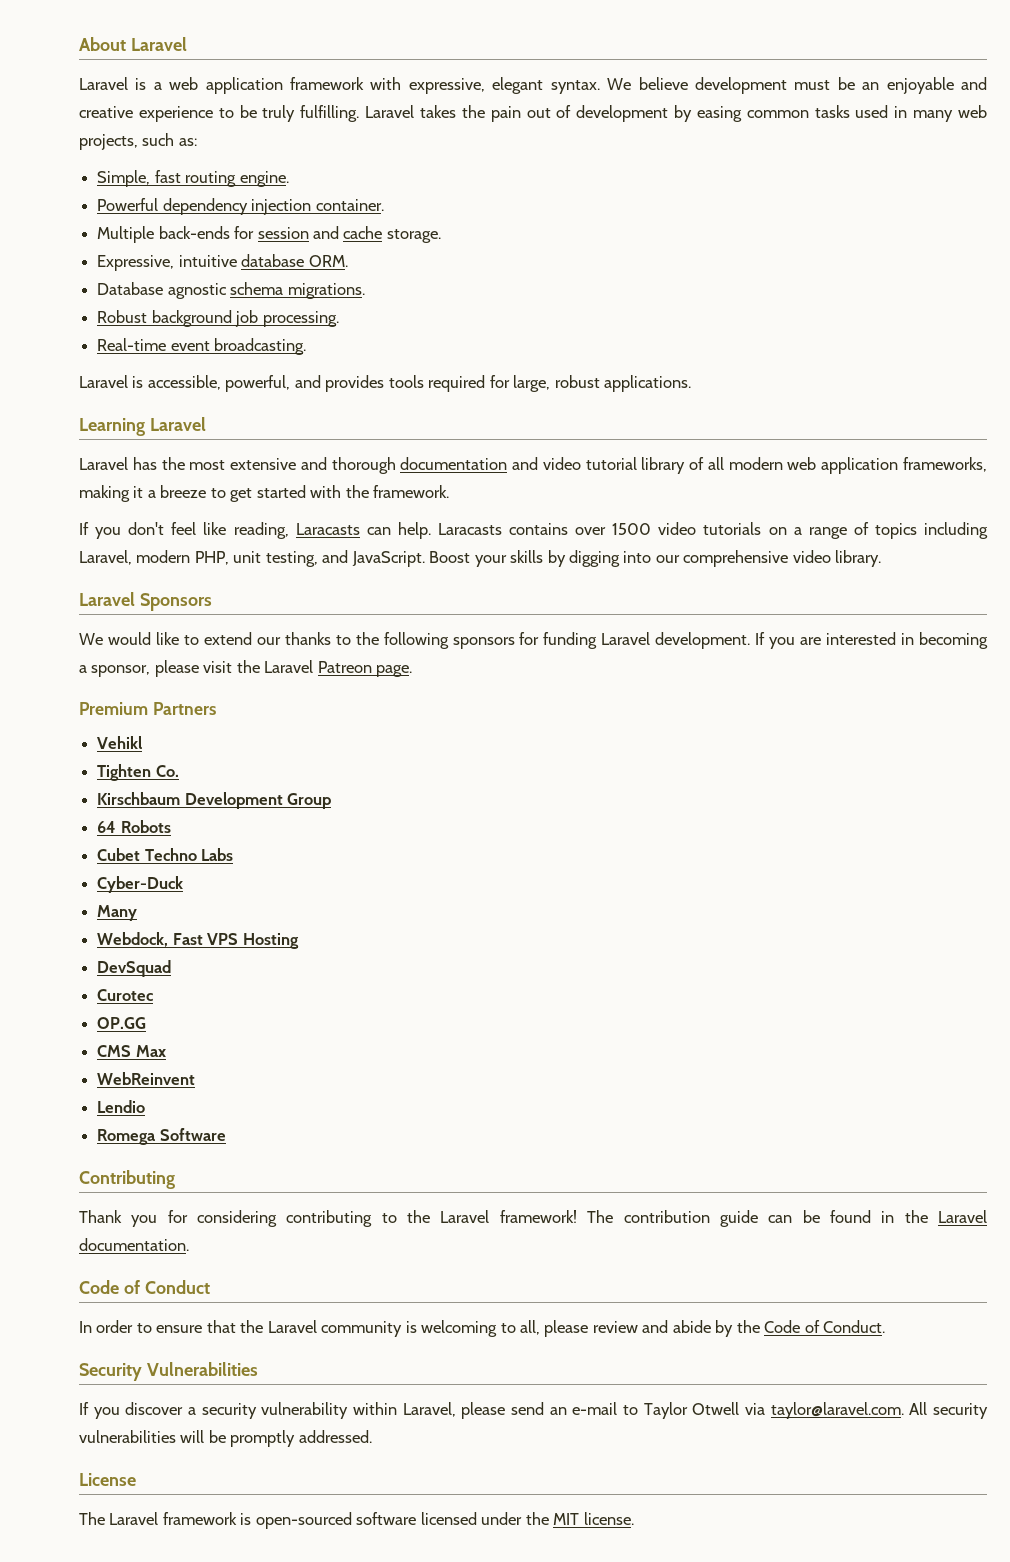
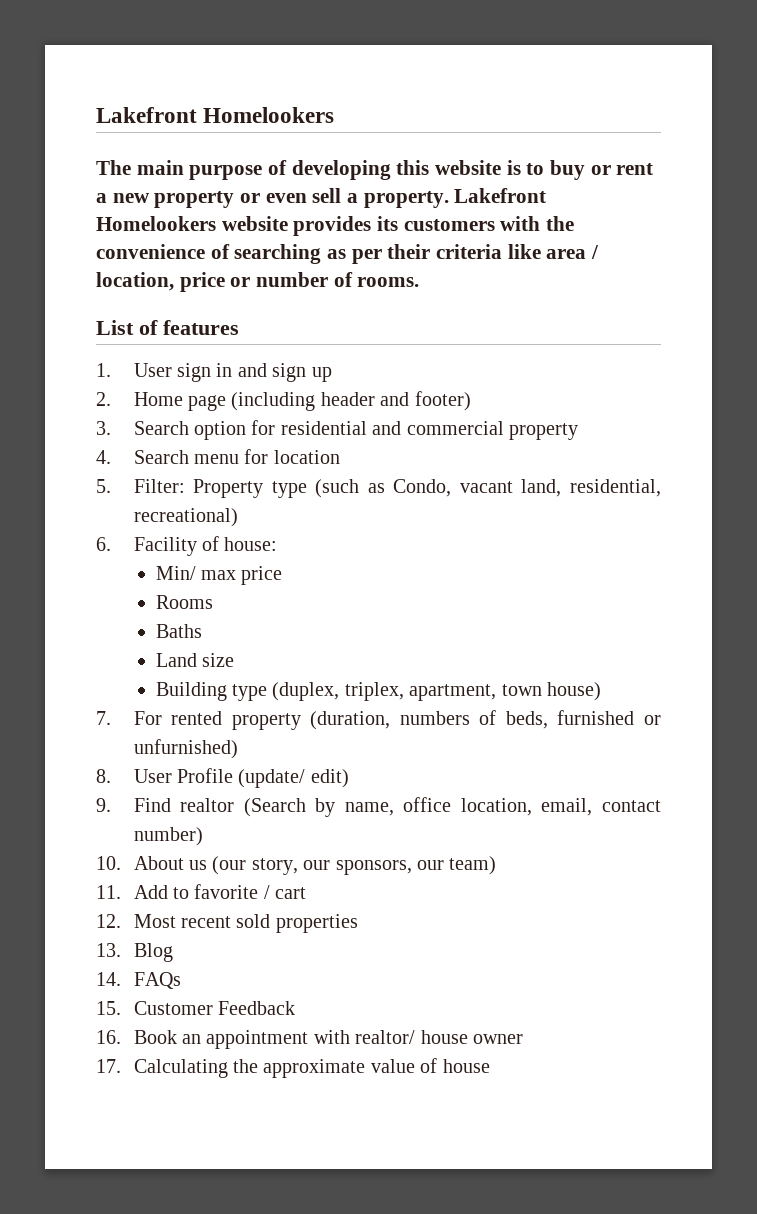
[79,37,187,51] [79,77,987,94] [79,105,988,122] [79,133,197,150] [97,170,289,187] [97,198,384,215] [97,226,441,243] [97,254,348,271] [97,282,365,299] [97,310,339,327] [97,338,307,355] [79,375,692,392] [79,417,206,436] [79,457,987,474] [79,485,450,502] [79,522,989,539] [79,550,882,567] [79,592,212,611] [79,632,989,649] [79,660,413,677] [79,702,216,715] [97,736,143,749] [97,764,179,781] [97,792,332,809] [97,820,171,833] [97,848,234,861] [97,876,184,893] [97,905,138,921] [97,932,299,949] [97,960,172,977] [97,989,154,1001] [97,1017,147,1029] [97,1045,166,1057] [97,1072,196,1085] [97,1100,146,1113] [97,1128,226,1145] [79,1170,175,1189] [79,1210,988,1227] [79,1238,189,1251] [79,1280,210,1294] [79,1320,886,1337] [79,1362,258,1381] [79,1402,988,1419] [79,1430,372,1447] [79,1473,136,1486] [79,1512,634,1529] About Laravel // Laravel is a web application framework with expressive, elegant syntax. We believe development must be an enjoyable and creative experience to be truly fulfilling. Laravel takes the pain out of development by easing common tasks used in many web projects, such as: // Simple, fast routing engine. // Powerful dependency injection container. // Multiple back-ends for session and cache storage. // Expressive, intuitive database ORM. // Database agnostic schema migrations. // Robust background job processing. // Real-time event broadcasting. // Laravel is accessible, powerful, and provides tools required for large, robust applications. // Learning Laravel // Laravel has the most extensive and thorough documentation and video tutorial library of all modern web application frameworks, making it a breeze to get started with the framework. // If you don't feel like reading, Laracasts can help. Laracasts contains over 1500 video tutorials on a range of topics including Laravel, modern PHP, unit testing, and JavaScript. Boost your skills by digging into our comprehensive video library. // Laravel Sponsors // We would like to extend our thanks to the following sponsors for funding Laravel development. If you are interested in becoming a sponsor, please visit the Laravel Patreon page. // Premium Partners // Vehikl // Tighten Co. // Kirschbaum Development Group // 64 Robots // Cubet Techno Labs // Cyber-Duck // Many // Webdock, Fast VPS Hosting // DevSquad // Curotec // OP.GG // CMS Max // WebReinvent // Lendio // Romega Software // Contributing // Thank you for considering contributing to the Laravel framework! The contribution guide can be found in the Laravel documentation. // Code of Conduct // In order to ensure that the Laravel community is welcoming to all, please review and abide by the Code of Conduct. // Security Vulnerabilities // If you discover a security vulnerability within Laravel, please send an e-mail to Taylor Otwell via taylor@laravel.com. All security vulnerabilities will be promptly addressed. // License // The Laravel framework is open-sourced software licensed under the MIT license. -> [96,107,335,123] [96,160,654,180] [96,188,547,208] [96,216,575,236] [96,244,600,264] [96,272,420,292] [96,320,239,335] [96,363,332,382] [96,391,471,411] [96,420,579,440] [96,449,340,464] [96,479,661,498] [133,508,238,527] [96,536,278,556] [155,566,283,585] [155,595,213,609] [155,624,202,638] [155,653,235,667] [155,682,602,701] [96,710,661,730] [133,739,238,759] [96,768,349,788] [96,797,661,817] [133,827,203,846] [96,856,497,875] [96,884,307,899] [96,914,358,933] [96,943,173,962] [96,972,181,989] [96,1001,296,1015] [96,1030,524,1049] [96,1058,490,1078] Lakefront Homelookers // The main purpose of developing this website is to buy or rent a new property or even sell a property. Lakefront Homelookers website provides its customers with the convenience of searching as per their criteria like area / location, price or number of rooms. // List of features // 1. User sign in and sign up // 2. Home page (including header and footer) // 3. Search option for residential and commercial property // 4. Search menu for location // 5. Filter: Property type (such as Condo, vacant land, residential, recreational) // 6. Facility of house: // Min/ max price // Rooms // Baths // Land size // Building type (duplex, triplex, apartment, town house) // 7. For rented property (duration, numbers of beds, furnished or unfurnished) // 8. User Profile (update/ edit) // 9. Find realtor (Search by name, office location, email, contact number) // 10. About us (our story, our sponsors, our team) // 11. Add to favorite / cart // 12. Most recent sold properties // 13. Blog // 14. FAQs // 15. Customer Feedback // 16. Book an appointment with realtor/ house owner // 17. Calculating the approximate value of house

